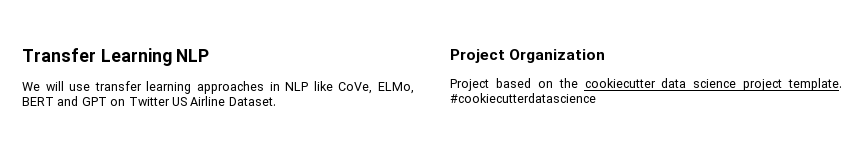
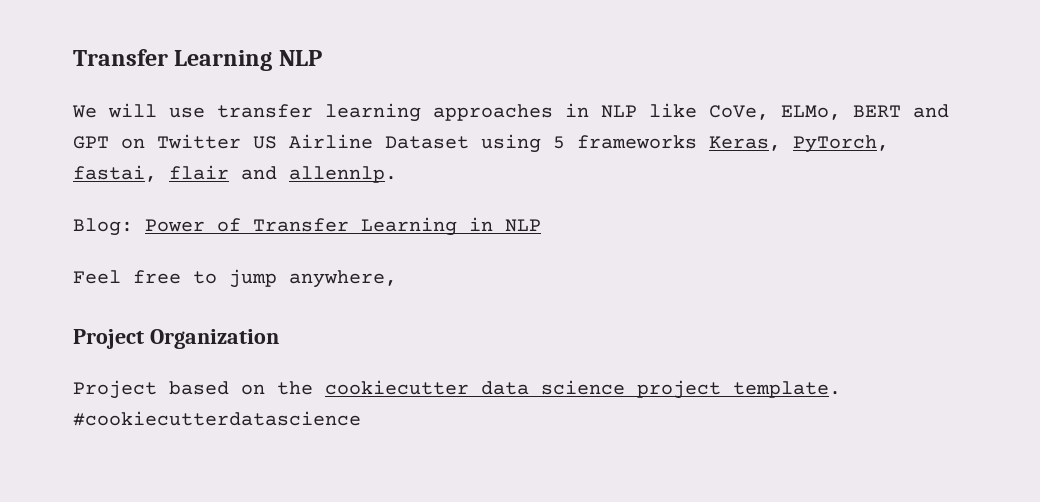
[228,97,276,106] Dataset. -> [385,134,889,153] [73,165,397,183] [73,217,541,236] [73,269,397,288] Dataset using 5 frameworks Keras, PyTorch, fastai, flair and allennlp. // Blog: Power of Transfer Learning in NLP // Feel free to jump anywhere,

